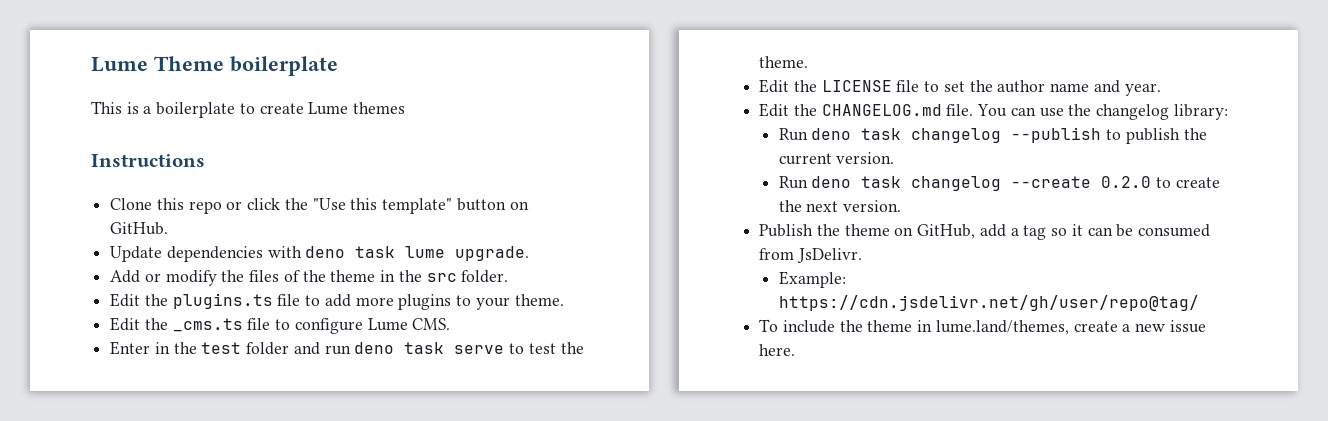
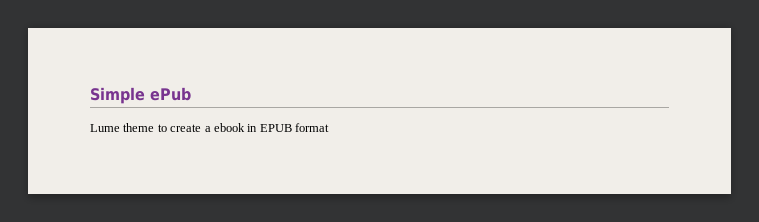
[91,56,338,76] [91,101,406,118] [91,154,205,167] [110,198,529,214] [110,222,169,235] [110,246,530,262] [110,270,509,286] [110,293,564,310] [110,317,451,334] [110,341,584,355] [759,56,809,68] [759,79,1161,96] [759,103,1228,120] [778,127,1207,144] [778,152,895,165] [778,176,1220,191] [778,200,902,212] [759,224,1210,240] [759,248,862,263] [778,271,846,288] [778,295,1199,311] [759,319,1206,335] [759,344,796,356] Lume Theme boilerplate // This is a boilerplate to create Lume themes // Instructions // Clone this repo or click the "Use this template" button on GitHub. // Update dependencies with deno task lume upgrade. // Add or modify the files of the theme in the src folder. // Edit the plugins.ts file to add more plugins to your theme. // Edit the _cms.ts file to configure Lume CMS. // Enter in the test folder and run deno task serve to test the theme. // Edit the LICENSE file to set the author name and year. // Edit the CHANGELOG.md file. You can use the changelog library: // Run deno task changelog --publish to publish the current version. // Run deno task changelog --create 0.2.0 to create the next version. // Publish the theme on GitHub, add a tag so it can be consumed from JsDelivr. // Example: https://cdn.jsdelivr.net/gh/user/repo@tag/ // To include the theme in lume.land/themes, create a new issue here. -> [90,87,191,104] [90,123,329,132] Simple ePub // Lume theme to create a ebook in EPUB format

